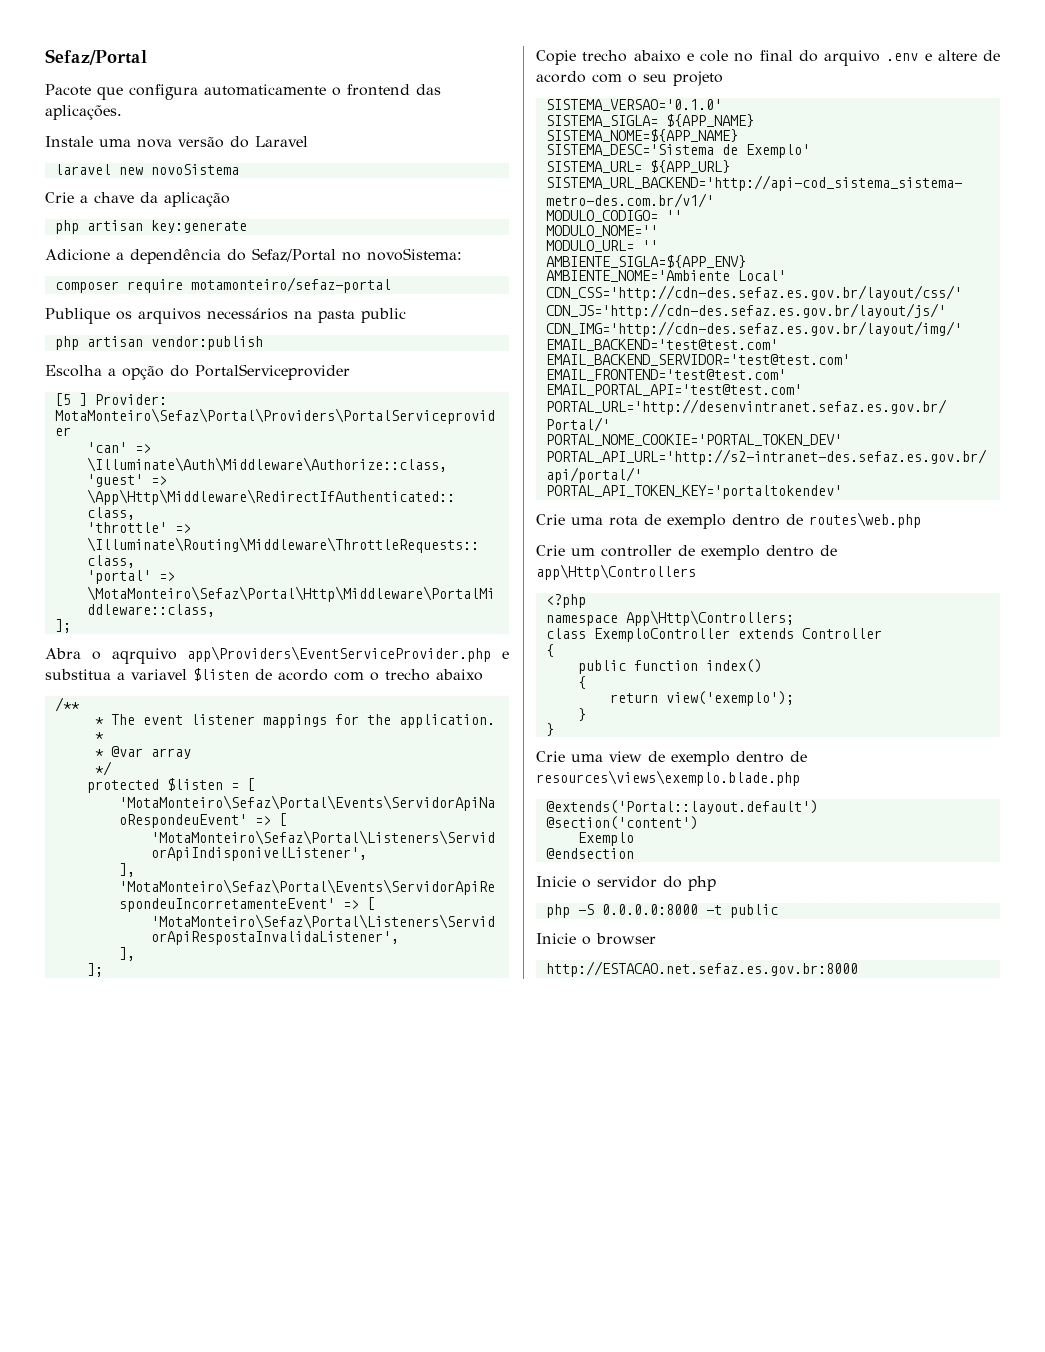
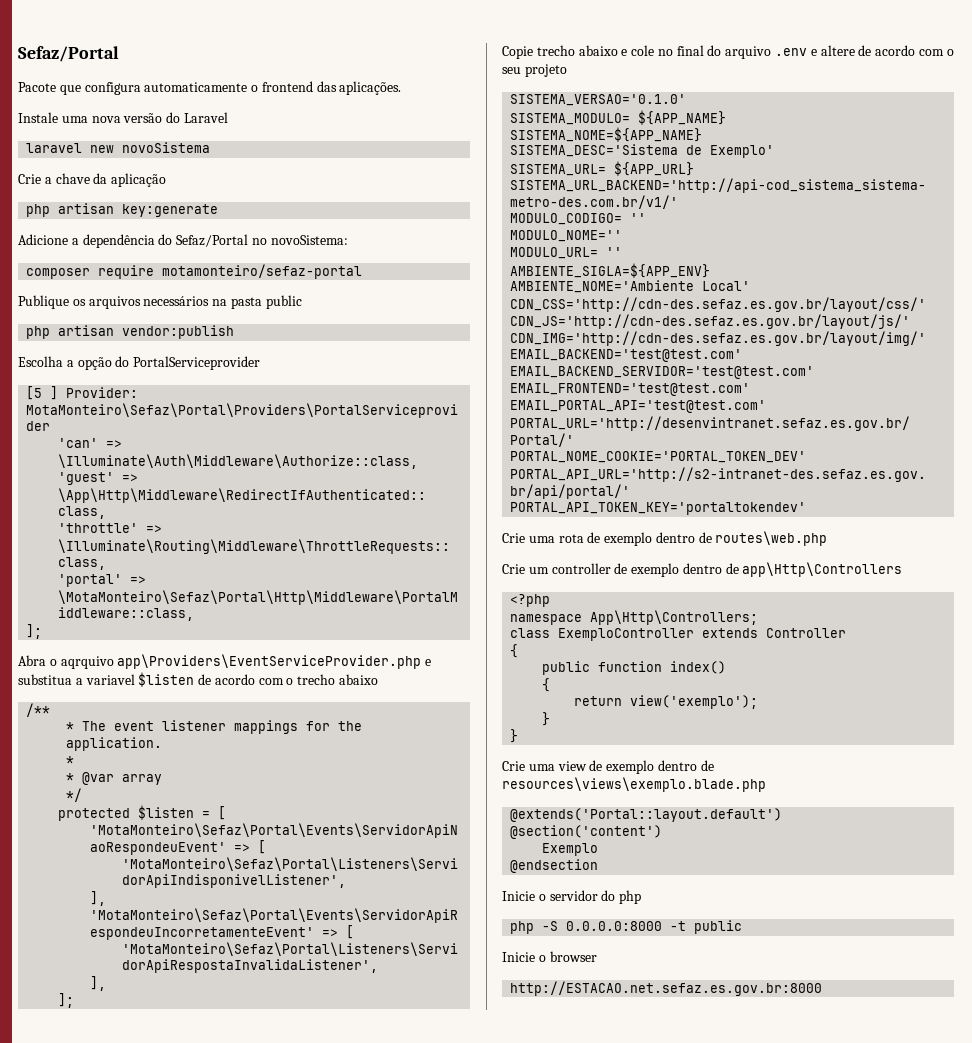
[545,115,658,127] SISTEMA_SIGLA= -> [510,113,631,125] SISTEMA_MODULO=

